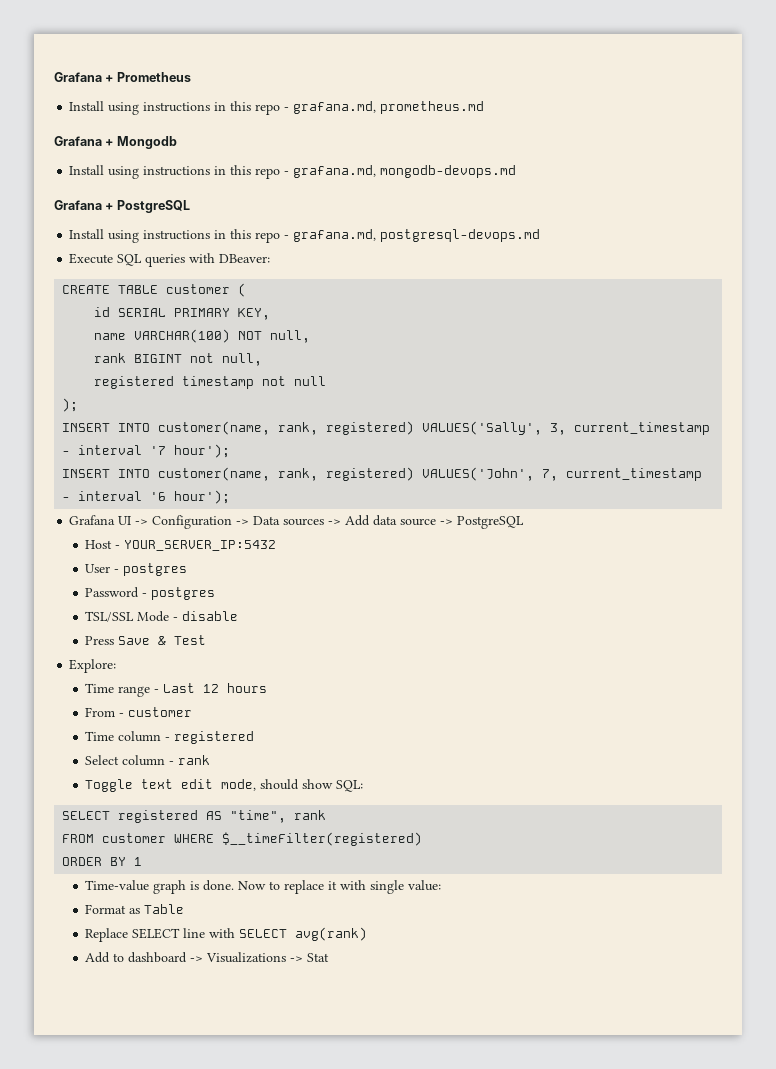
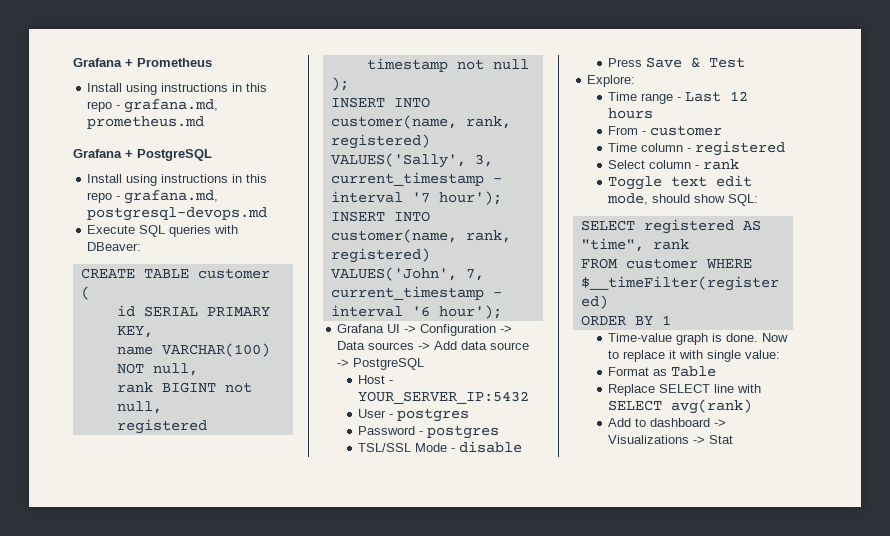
[54,136,177,149] [69,165,517,179] // Grafana + Mongodb // Install using instructions in this repo - grafana.md, mongodb-devops.md -> (205, 122) none

